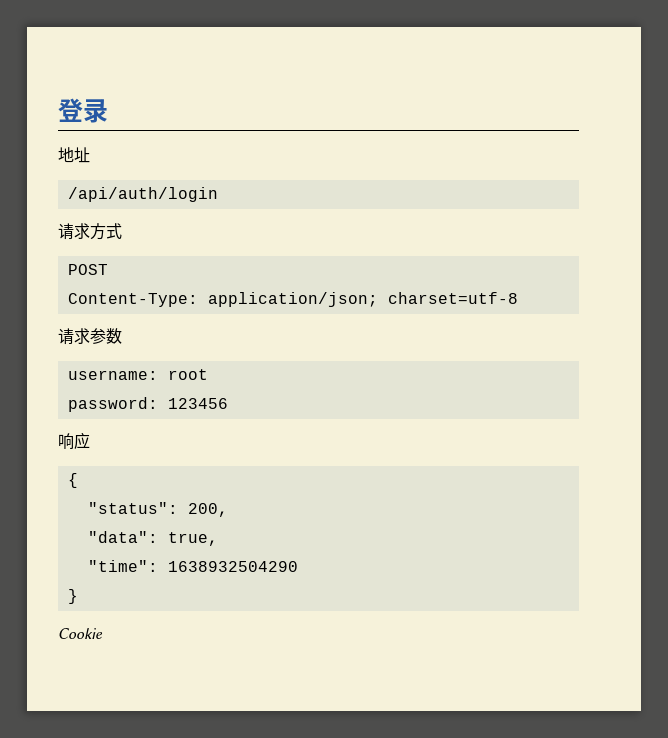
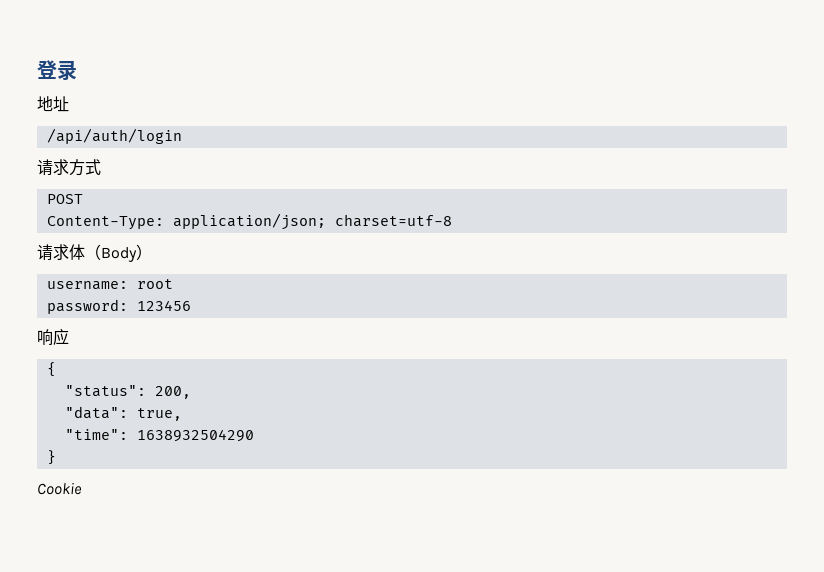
[90,328,122,344] 参数 -> [69,244,152,262] 体（Body）

